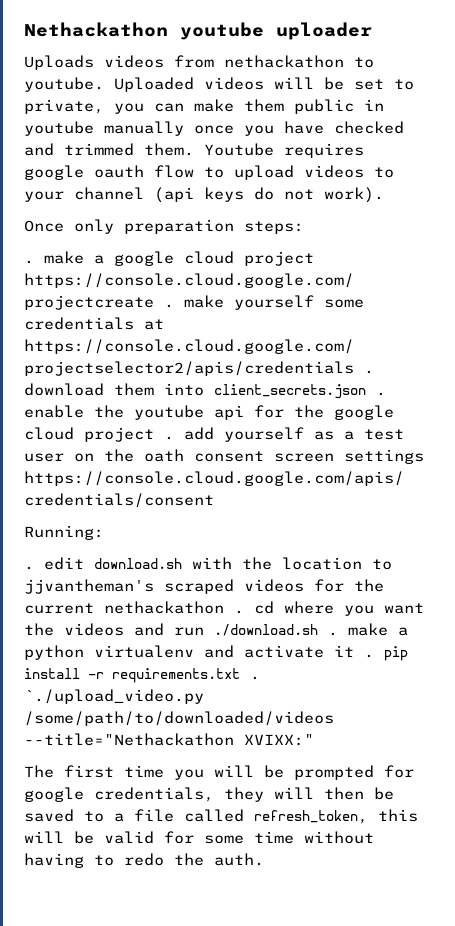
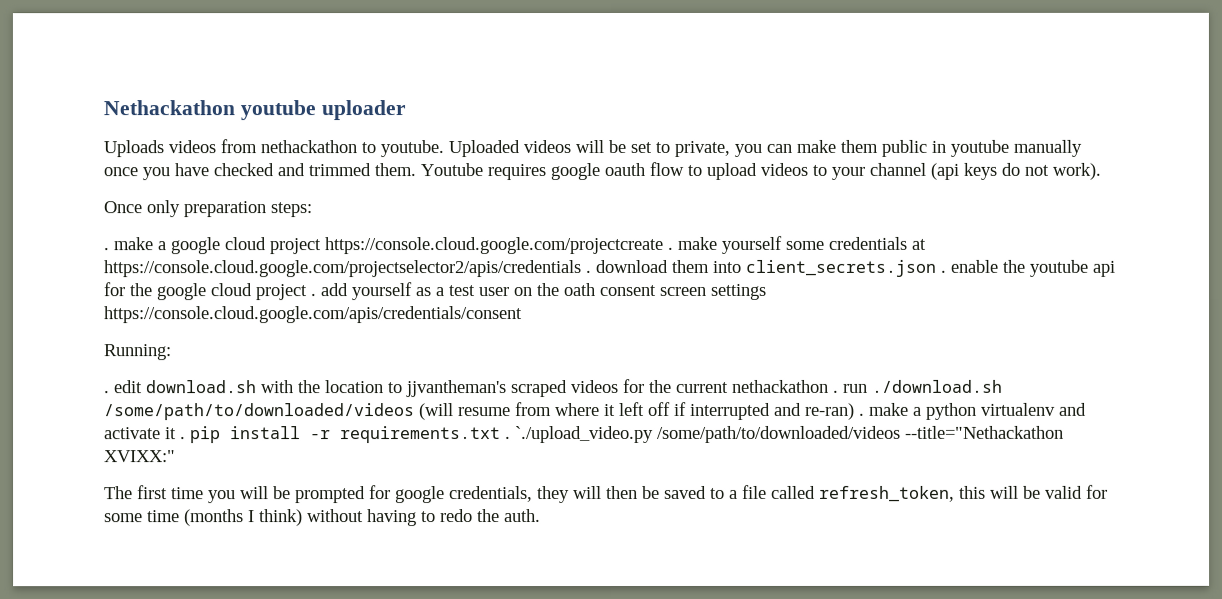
[254,601,424,616] [24,623,318,636] cd where you want the videos and run ./download.sh -> [843,379,1003,393] [104,401,855,421] run ./download.sh /some/path/to/downloaded/videos (will resume from where it left off if interrupted and re-ran)
(294, 837) none -> [184,509,303,527] (months I think)

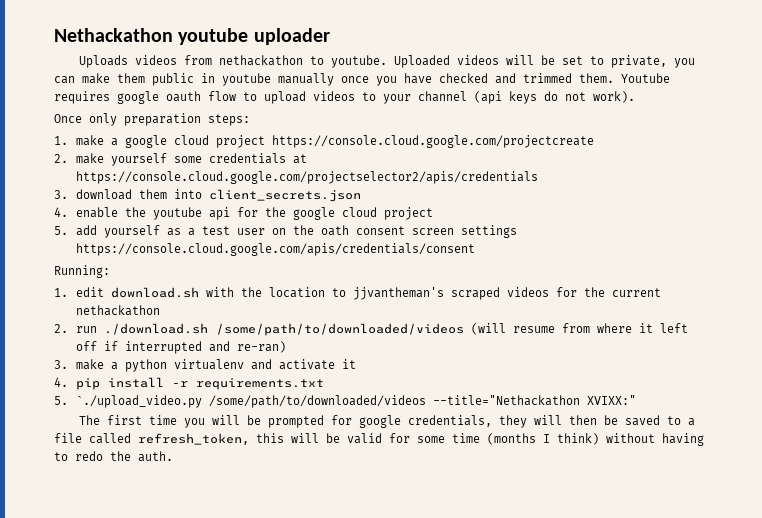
[103,247,109,251] . -> [54,136,68,145] 1.
[667,246,673,250] . -> [54,154,68,163] // 2.
[585,270,591,274] . -> [54,190,68,199] // 3.
[940,269,946,273] . -> [54,207,68,217] // 4.
[310,293,316,297] . -> [54,226,68,235] // 5.
[104,390,110,394] . -> [54,288,68,297] 1.
[833,389,839,393] . -> [54,324,68,333] // 2.
[859,412,865,416] . -> [54,360,68,369] // 3.
[180,436,186,440] . -> [54,377,68,387] // 4.
[505,436,511,440] . -> [54,396,68,405] // 5.

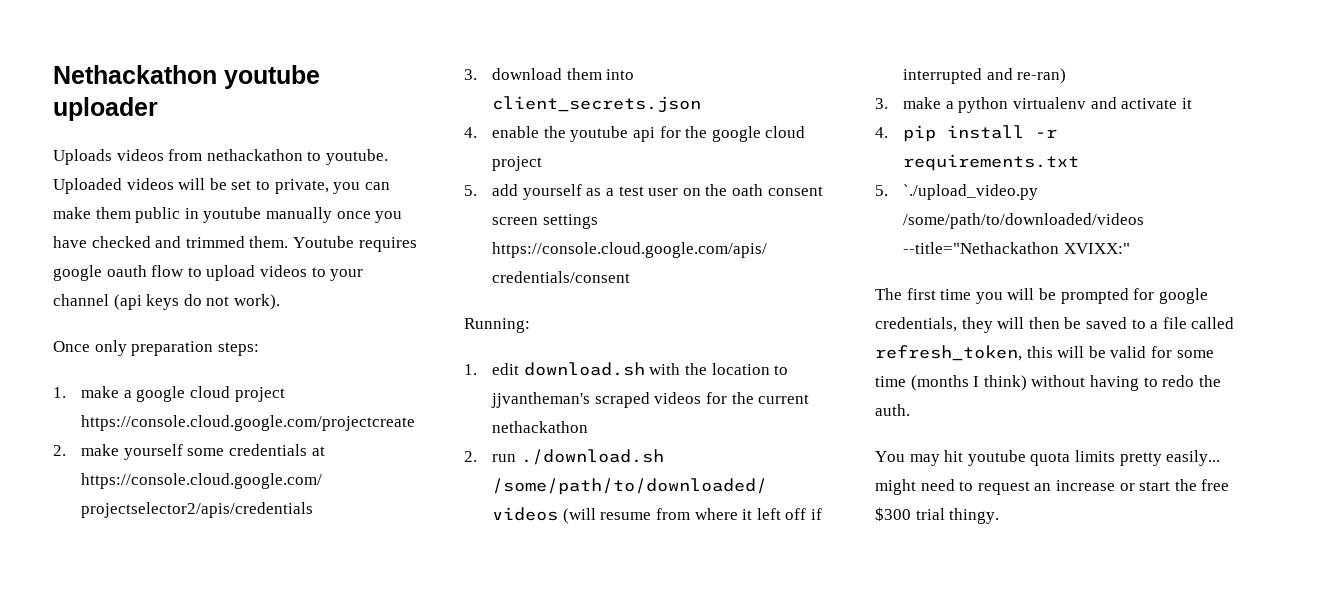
(173, 456) none -> [875,450,1221,466] [875,479,1230,495] [875,507,1000,524] // You may hit youtube quota limits pretty easily... might need to request an increase or start the free $300 trial thingy.

